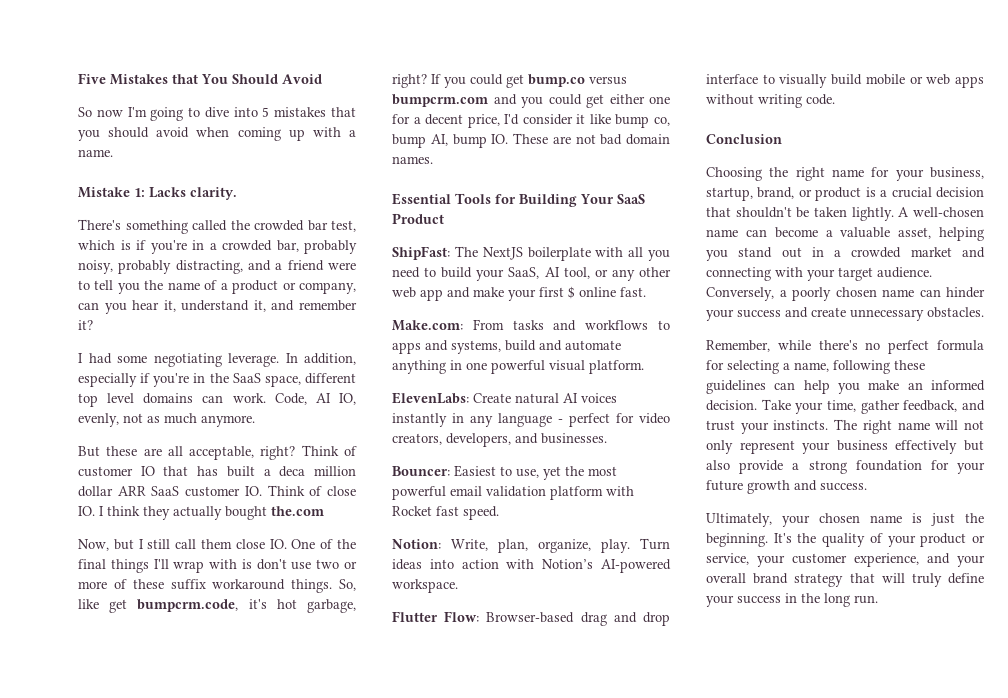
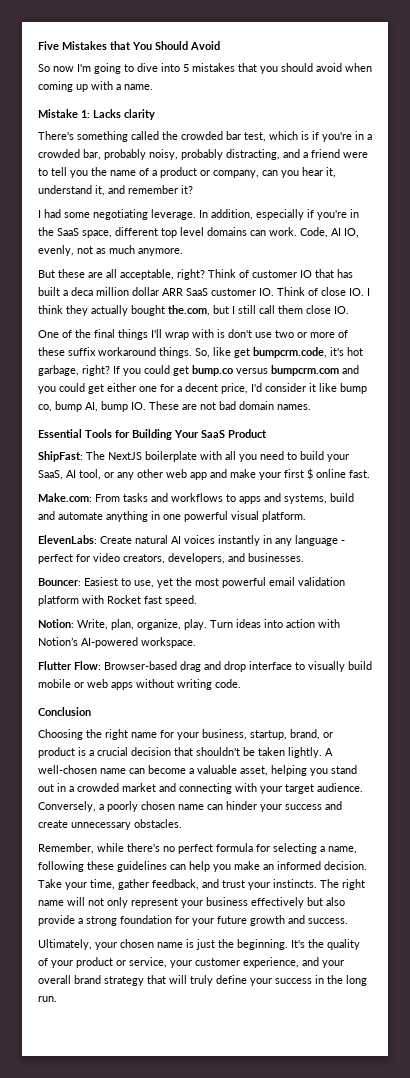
[190,187,237,200] clarity. -> [124,109,155,120] clarity
[271,506,324,516] [78,539,109,551] the.com // Now, -> [168,305,210,316] the.com,
(287, 544) none -> (349, 310) //

